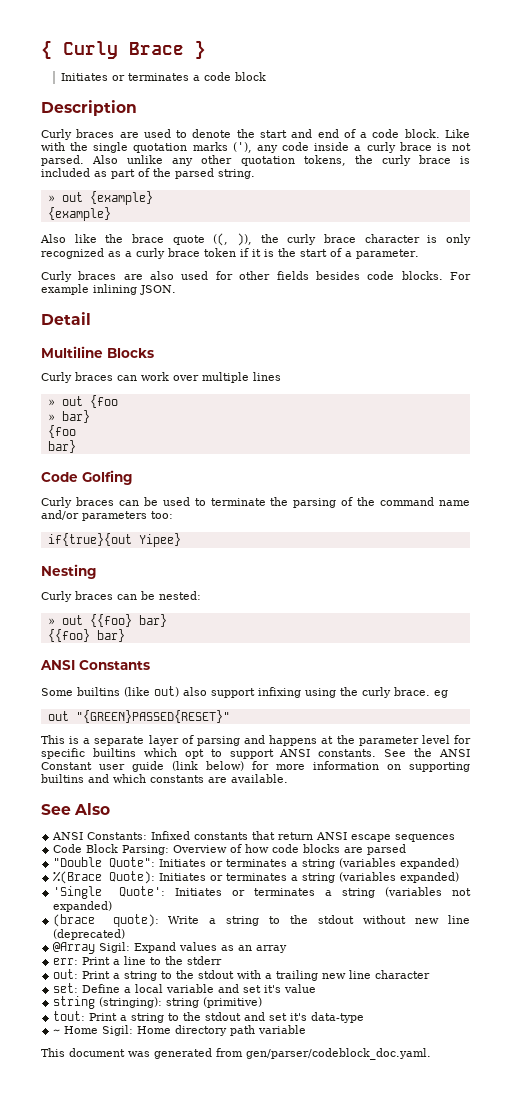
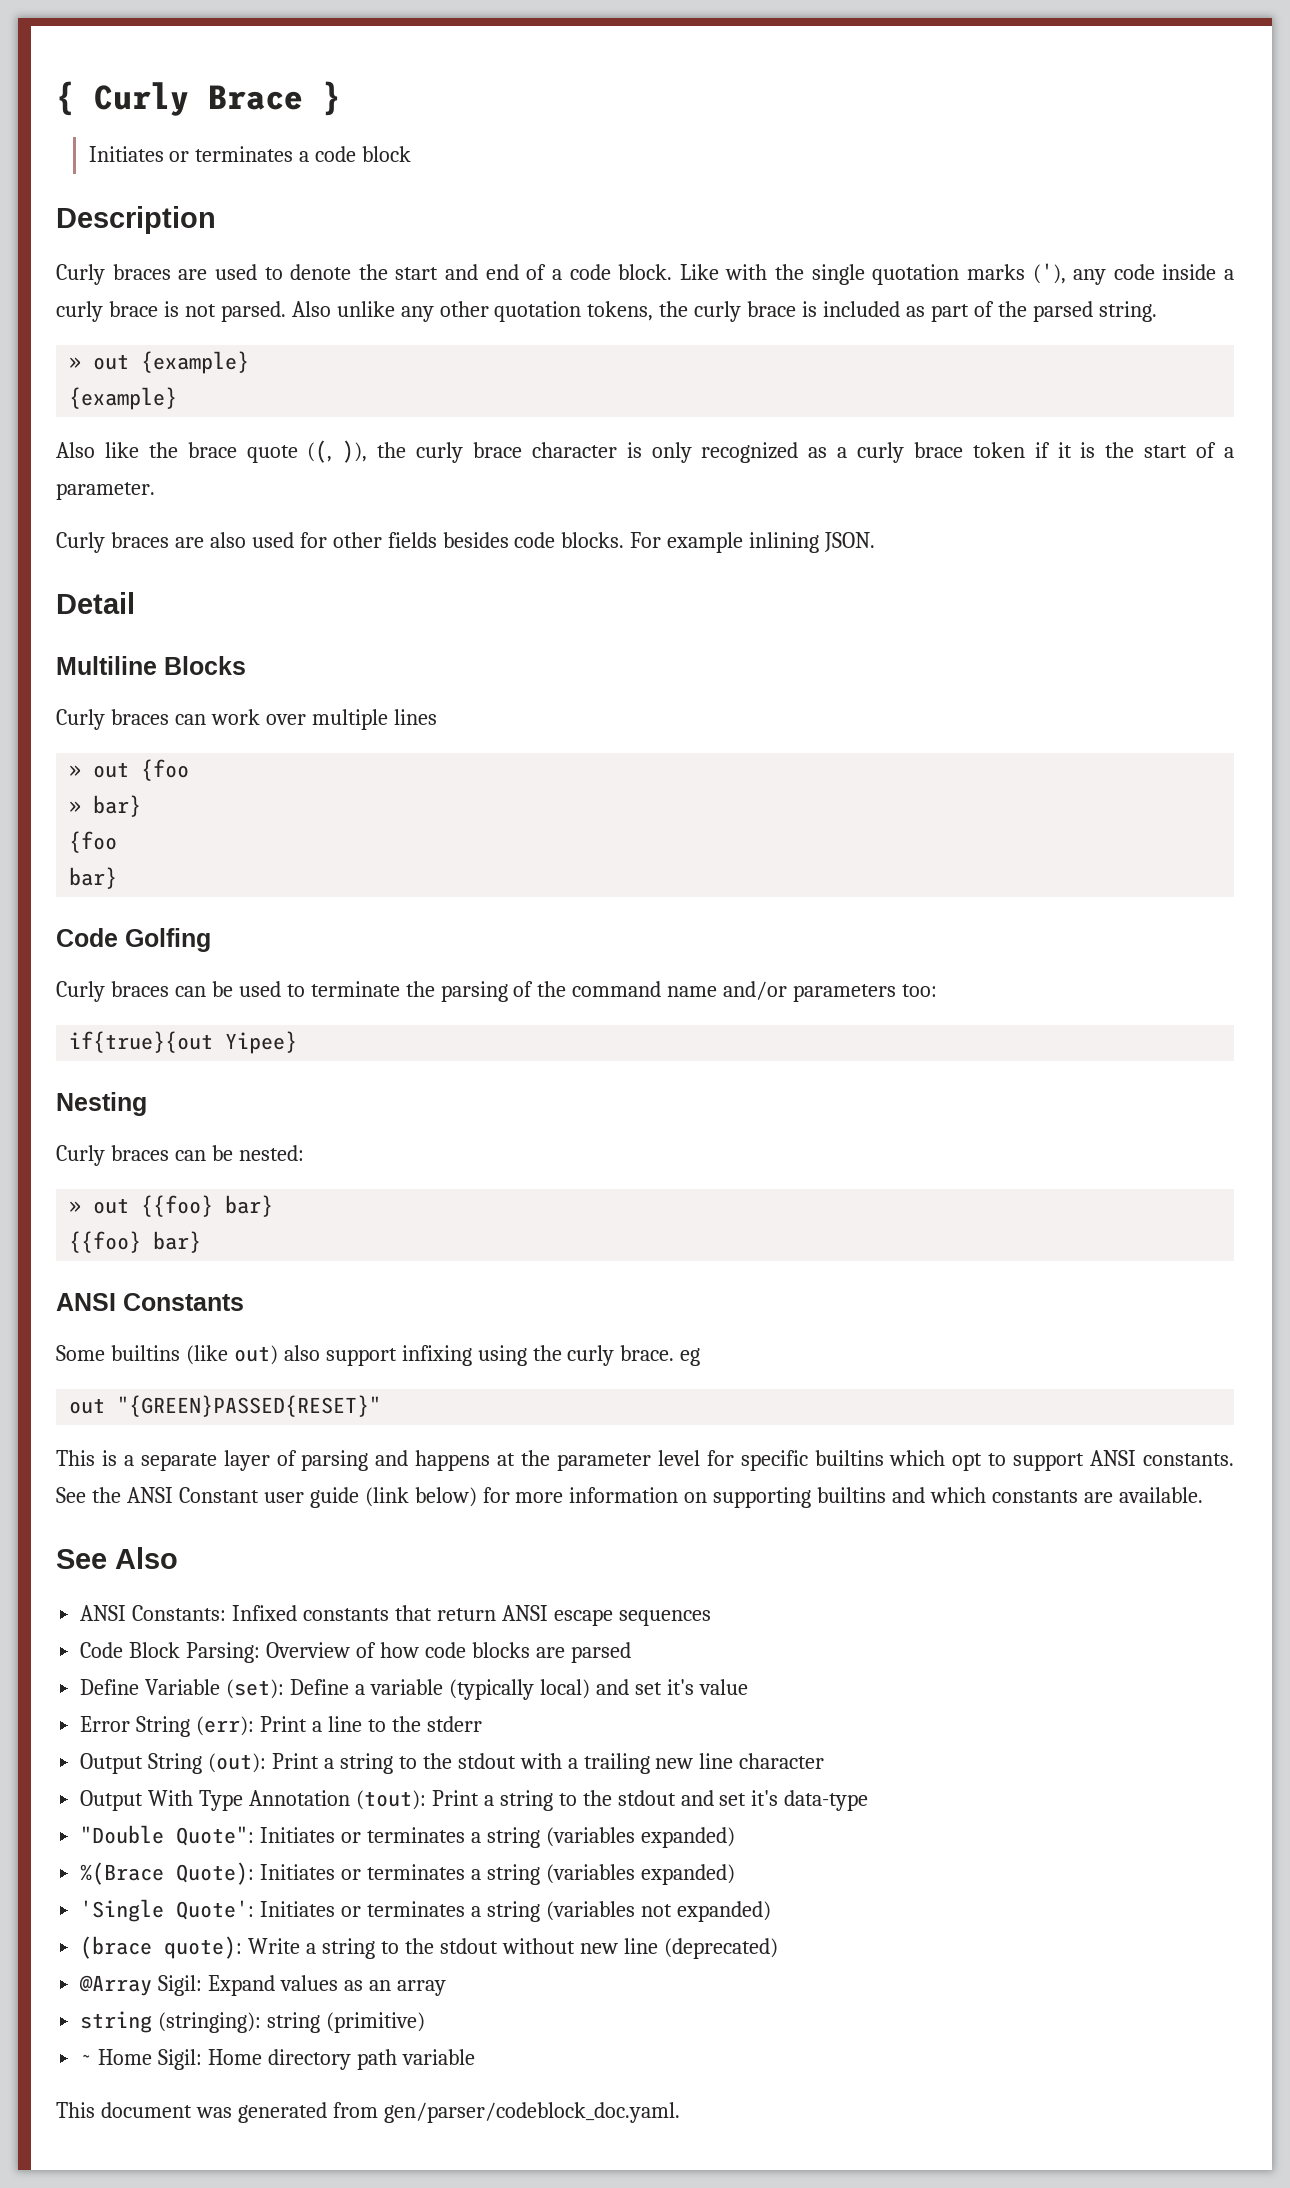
(407, 849) none -> [80,1679,748,1700] [80,1716,482,1737] [80,1753,825,1774] [80,1790,869,1811] // Define Variable (set): Define a variable (typically local) and set it's value // Error String (err): Print a line to the stderr // Output String (out): Print a string to the stdout with a trailing new line character // Output With Type Annotation (tout): Print a string to the stdout and set it's data-type
[53,956,223,965] [53,969,431,981] [53,983,317,993] [53,996,263,1009] [53,1011,365,1023] err: Print a line to the stderr // out: Print a string to the stdout with a trailing new line character // set: Define a local variable and set it's value // string (stringing): string (primitive) // tout: Print a string to the stdout and set it's data-type -> [80,2011,426,2033] string (stringing): string (primitive)

